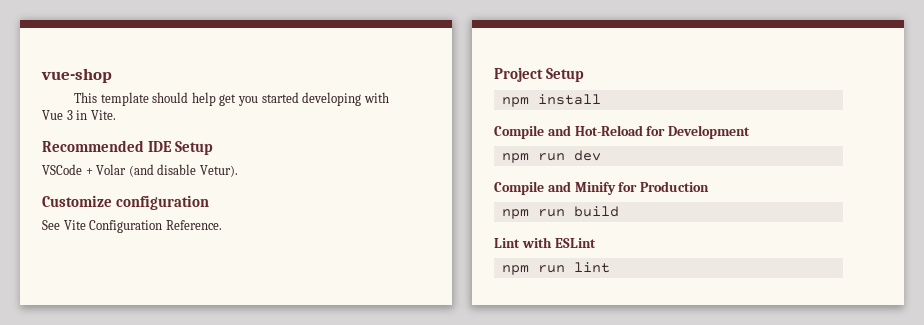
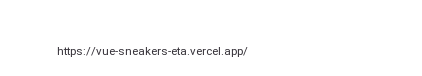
[41,68,112,83] [74,92,389,106] [42,110,116,120] [42,140,214,155] [42,164,238,177] [42,195,210,210] [42,220,222,233] [494,67,585,82] [501,94,601,107] [494,125,751,139] [501,150,601,163] [494,181,710,195] [501,206,619,219] [494,237,596,248] [501,262,610,275] vue-shop // This template should help get you started developing with Vue 3 in Vite. // Recommended IDE Setup // VSCode + Volar (and disable Vetur). // Customize configuration // See Vite Configuration Reference. // Project Setup // npm install // Compile and Hot-Reload for Development // npm run dev // Compile and Minify for Production // npm run build // Lint with ESLint // npm run lint -> [57,47,248,57] https://vue-sneakers-eta.vercel.app/

